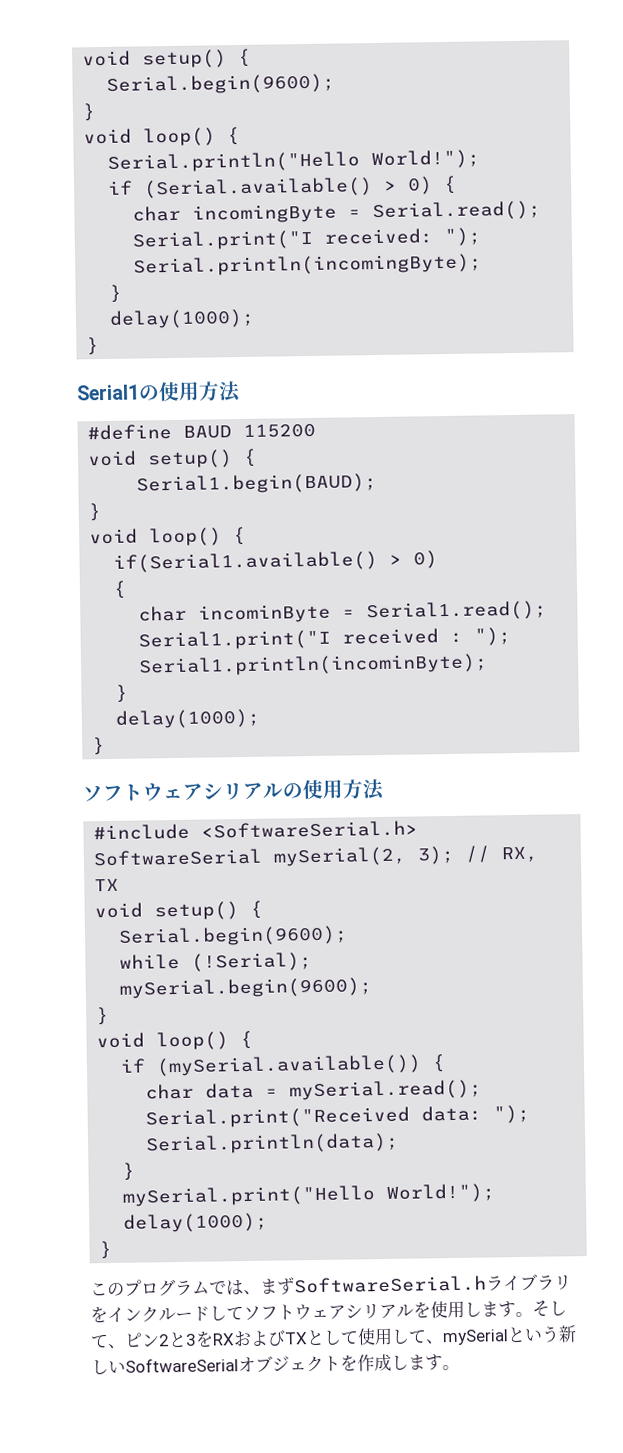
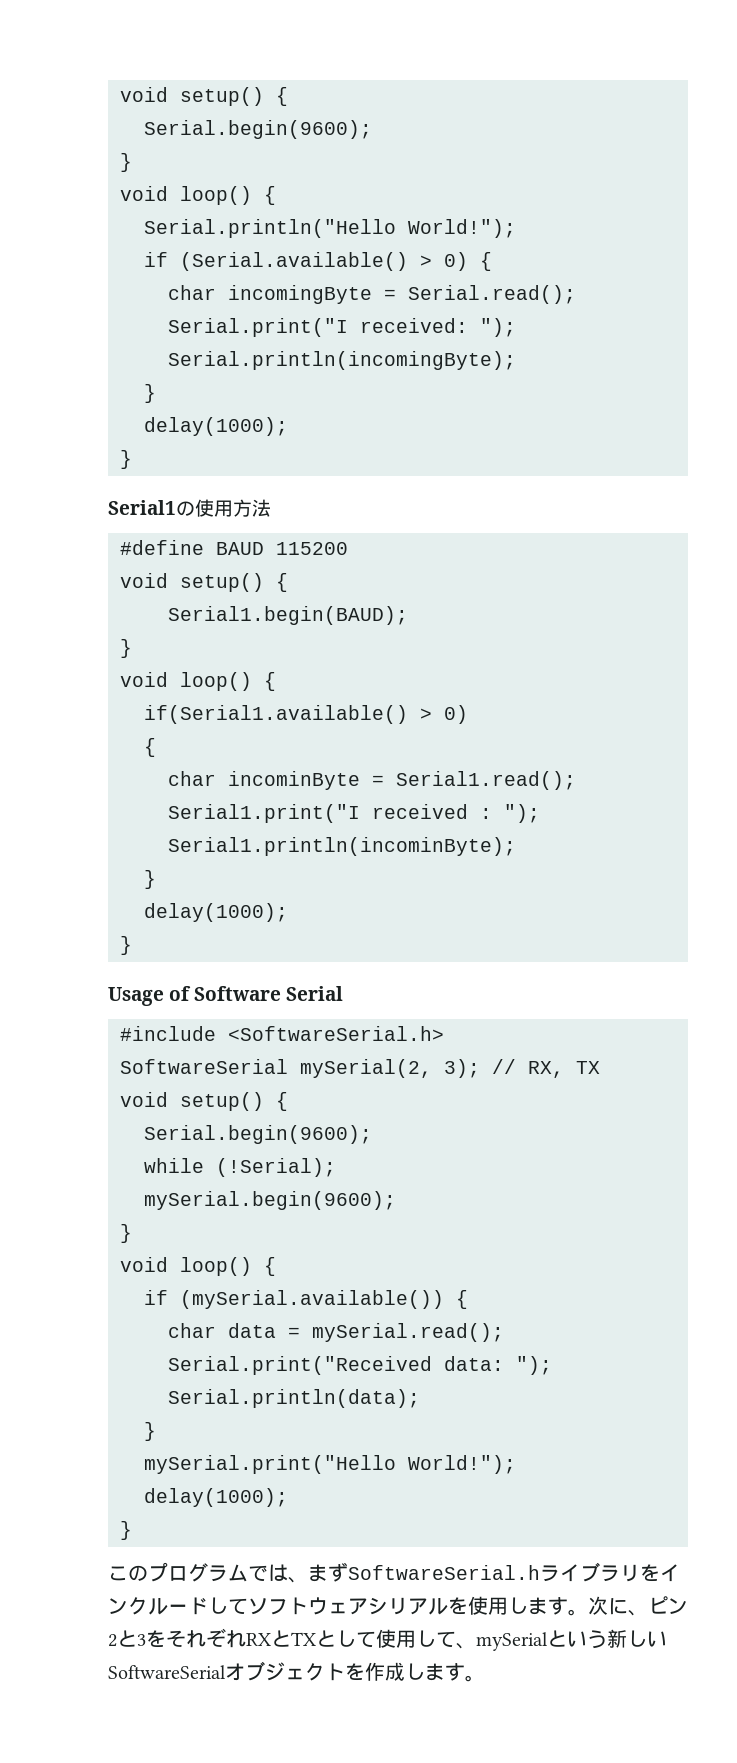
[82,778,385,802] ソフトウェアシリアルの使用方法 -> [108,986,344,1006] Usage of Software Serial
[532,1300,567,1317] [90,1334,109,1349] そして -> [588,1596,628,1615] 次に
[212,1329,286,1347] RXおよび -> [166,1628,291,1648] それぞれRXと

